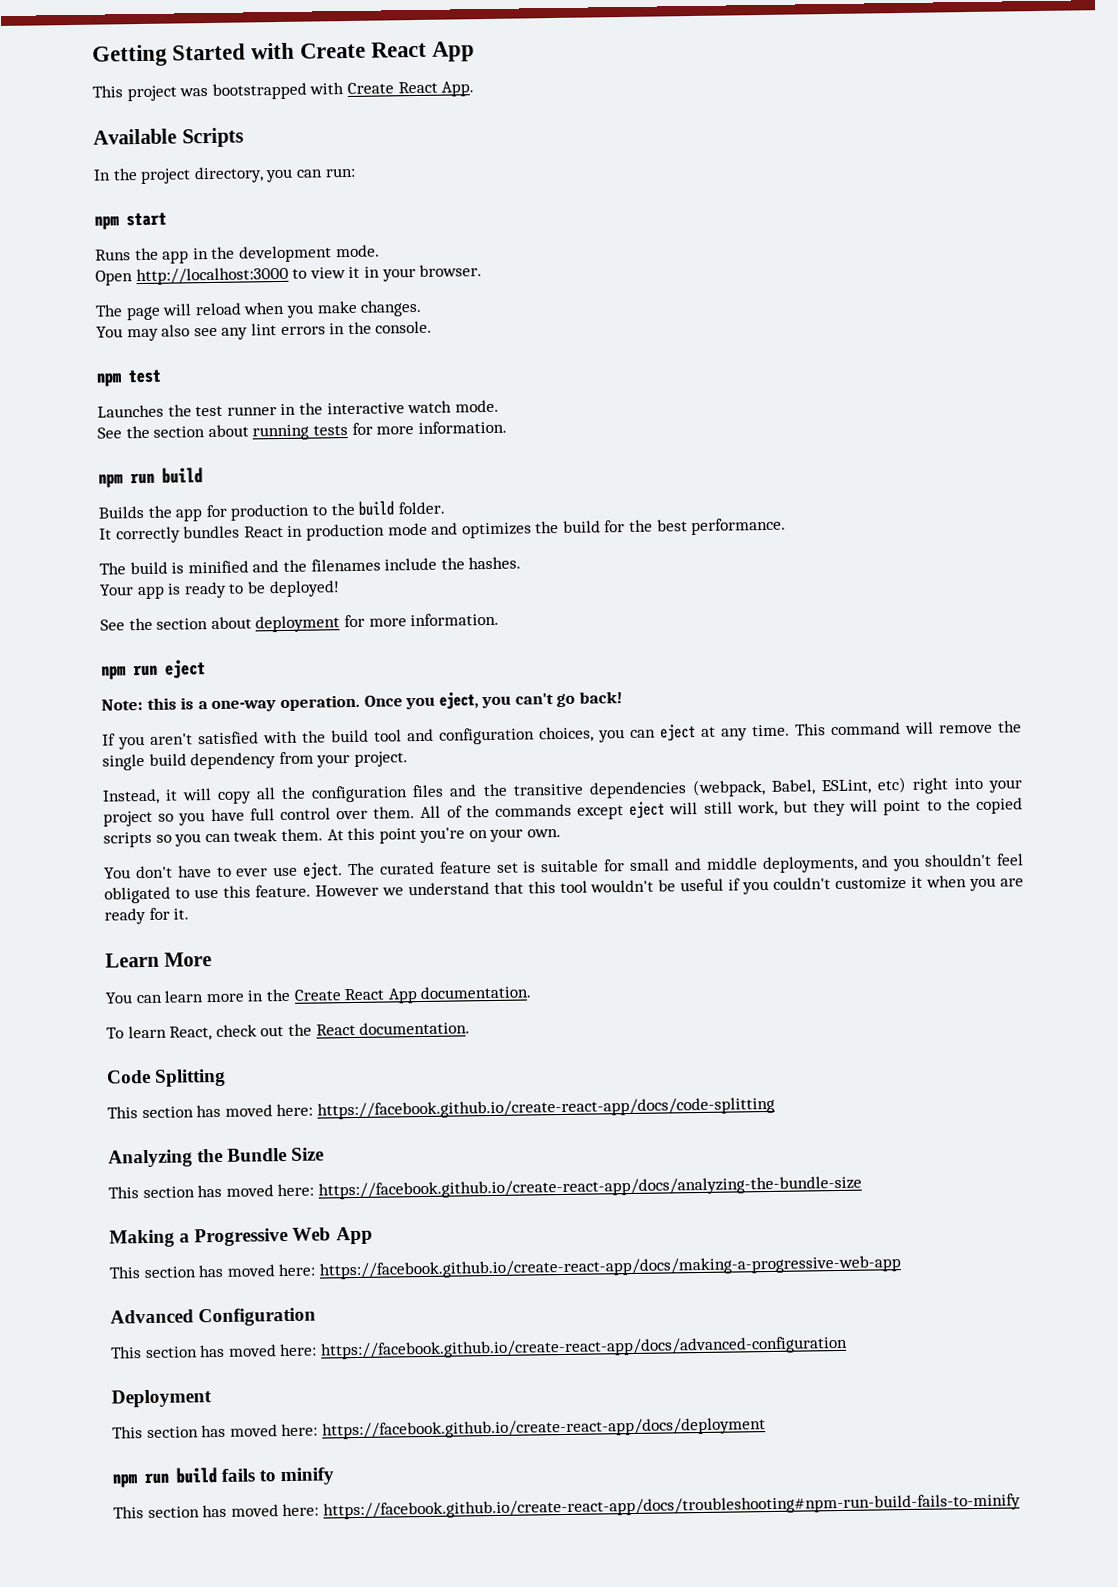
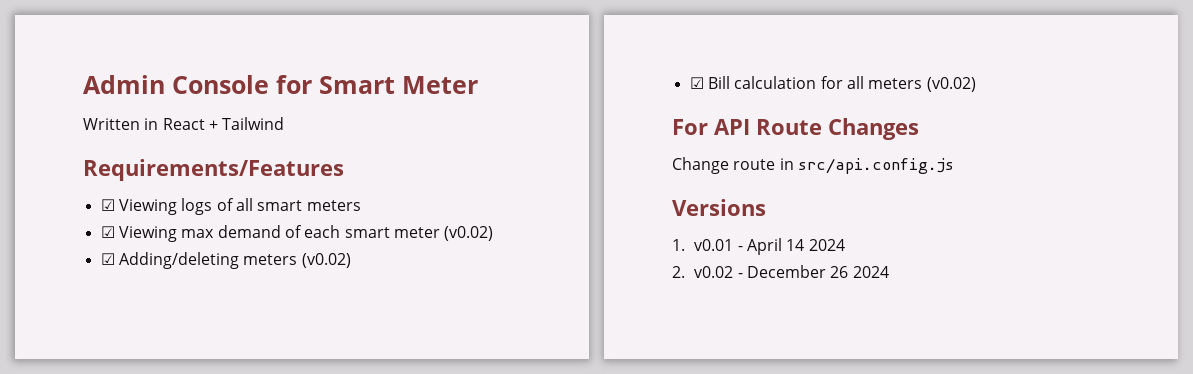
[92,41,476,67] [92,81,475,102] [93,127,244,148] [93,166,356,184] [94,212,167,230] [95,244,380,264] [95,264,483,286] [95,299,423,321] [96,320,433,342] [96,369,162,387] [97,399,499,418] [97,420,507,441] [98,467,203,488] [98,500,445,522] [99,517,787,544] [99,556,522,575] [99,580,340,600] [100,612,500,633] [101,659,206,680] [101,691,624,713] [102,720,1022,750] [102,751,408,771] [102,776,1023,805] [103,797,1023,827] [103,827,562,848] [104,853,1025,880] [104,875,1025,904] [104,907,190,925] [105,952,212,968] [105,985,532,1004] [106,1021,471,1041] [106,1068,227,1087] [107,1096,775,1120] [108,1147,325,1168] [108,1175,862,1200] [109,1226,373,1248] [109,1255,901,1280] [110,1307,317,1327] [110,1335,848,1360] [111,1389,212,1408] [112,1417,766,1440] [112,1467,335,1488] [113,1493,1021,1520] Getting Started with Create React App // This project was bootstrapped with Create React App. // Available Scripts // In the project directory, you can run: // npm start // Runs the app in the development mode. // Open http://localhost:3000 to view it in your browser. // The page will reload when you make changes. // You may also see any lint errors in the console. // npm test // Launches the test runner in the interactive watch mode. // See the section about running tests for more information. // npm run build // Builds the app for production to the build folder. // It correctly bundles React in production mode and optimizes the build for the best performance. // The build is minified and the filenames include the hashes. // Your app is ready to be deployed! // See the section about deployment for more information. // npm run eject // Note: this is a one-way operation. Once you eject, you can't go back! // If you aren't satisfied with the build tool and configuration choices, you can eject at any time. This command will remove the single build dependency from your project. // Instead, it will copy all the configuration files and the transitive dependencies (webpack, Babel, ESLint, etc) right into your project so you have full control over them. All of the commands except eject will still work, but they will point to the copied scripts so you can tweak them. At this point you're on your own. // You don't have to ever use eject. The curated feature set is suitable for small and middle deployments, and you shouldn't feel obligated to use this feature. However we understand that this tool wouldn't be useful if you couldn't customize it when you are ready for it. // Learn More // You can learn more in the Create React App documentation. // To learn React, check out the React documentation. // Code Splitting // This section has moved here: https://facebook.github.io/create-react-app/docs/code-splitting // Analyzing the Bundle Size // This section has moved here: https://facebook.github.io/create-react-app/docs/analyzing-the-bundle-size // Making a Progressive Web App // This section has moved here: https://facebook.github.io/create-react-app/docs/making-a-progressive-web-app // Advanced Configuration // This section has moved here: https://facebook.github.io/create-react-app/docs/advanced-configuration // Deployment // This section has moved here: https://facebook.github.io/create-react-app/docs/deployment // npm run build fails to minify // This section has moved here: https://facebook.github.io/create-react-app/docs/troubleshooting#npm-run-build-fails-to-minify -> [83,75,478,94] [83,117,285,130] [83,159,344,181] [100,198,361,215] [100,225,494,242] [100,252,351,269] [689,76,976,92] [672,118,919,140] [672,157,954,174] [672,199,766,216] [672,238,845,255] [672,265,889,278] Admin Console for Smart Meter // Written in React + Tailwind // Requirements/Features // ☑ Viewing logs of all smart meters // ☑ Viewing max demand of each smart meter (v0.02) // ☑ Adding/deleting meters (v0.02) // ☑ Bill calculation for all meters (v0.02) // For API Route Changes // Change route in src/api.config.js // Versions // 1. v0.01 - April 14 2024 // 2. v0.02 - December 26 2024

